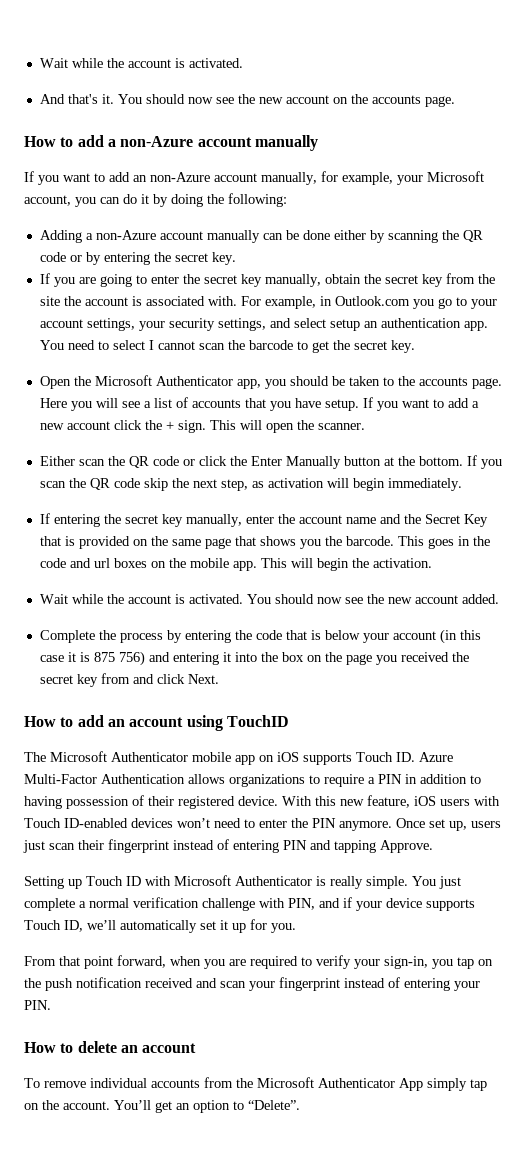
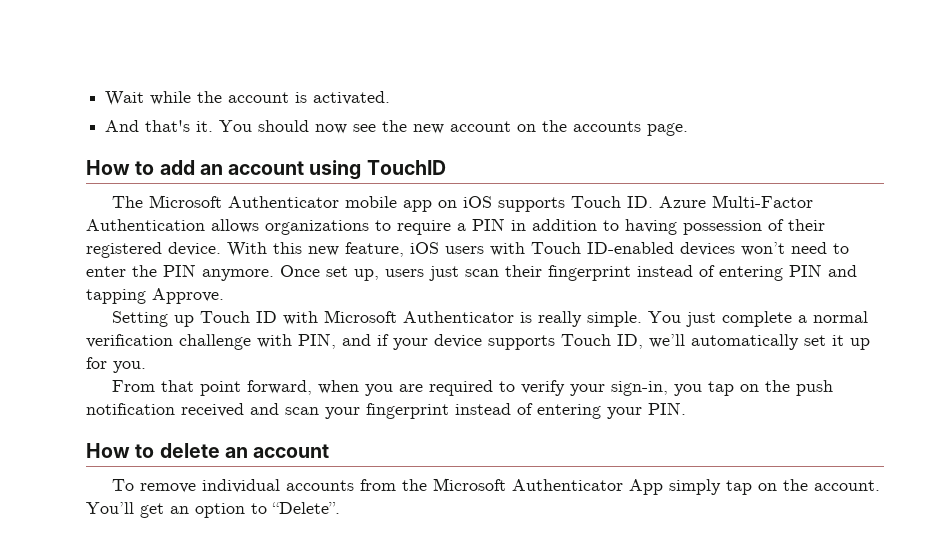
[24,135,318,151] [24,171,484,185] [24,193,287,207] [39,230,483,243] [39,252,236,265] [39,273,495,287] [39,296,497,309] [39,318,488,331] [39,340,415,353] [39,375,502,389] [39,397,479,411] [39,420,365,433] [39,455,502,469] [39,478,462,491] [39,513,488,527] [39,536,490,549] [39,558,432,571] [39,594,499,604] [39,629,481,644] [39,651,469,666] [39,673,219,687] // How to add a non-Azure account manually // If you want to add an non-Azure account manually, for example, your Microsoft account, you can do it by doing the following: // Adding a non-Azure account manually can be done either by scanning the QR code or by entering the secret key. // If you are going to enter the secret key manually, obtain the secret key from the site the account is associated with. For example, in Outlook.com you go to your account settings, your security settings, and select setup an authentication app. You need to select I cannot scan the barcode to get the secret key. // Open the Microsoft Authenticator app, you should be taken to the accounts page. Here you will see a list of accounts that you have setup. If you want to add a new account click the + sign. This will open the scanner. // Either scan the QR code or click the Enter Manually button at the bottom. If you scan the QR code skip the next step, as activation will begin immediately. // If entering the secret key manually, enter the account name and the Secret Key that is provided on the same page that shows you the barcode. This goes in the code and url boxes on the mobile app. This will begin the activation. // Wait while the account is activated. You should now see the new account added. // Complete the process by entering the code that is below your account (in this case it is 875 756) and entering it into the box on the page you received the secret key from and click Next. -> (689, 129) none

